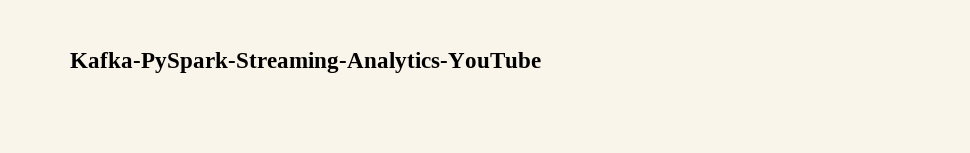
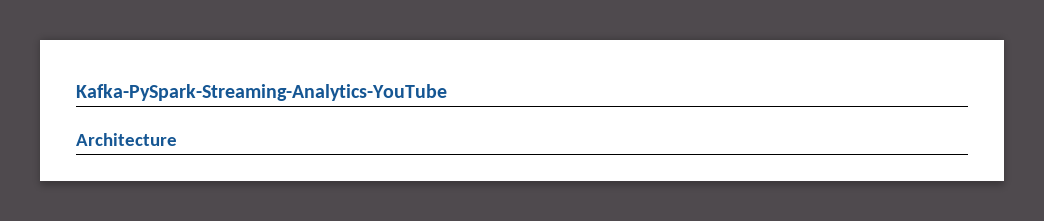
(541, 62) none -> [76,133,177,146] // Architecture

